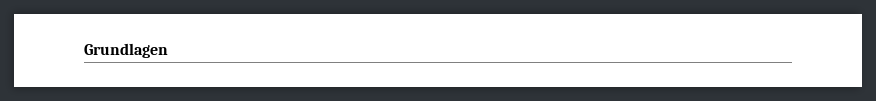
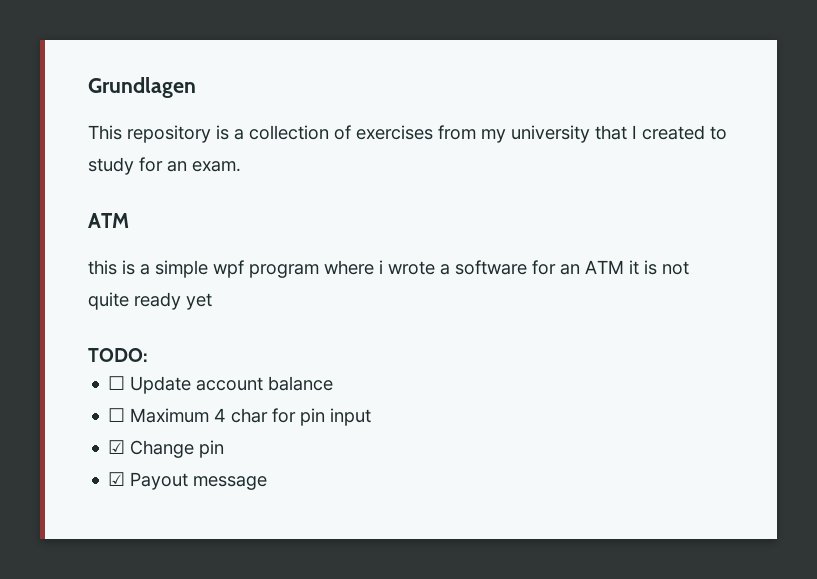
(168, 50) none -> [88,125,727,143] [88,157,241,175] [88,213,129,228] [88,260,689,278] [88,292,212,310] [88,348,148,362] [108,376,334,394] [108,408,372,426] [108,440,225,458] [108,472,268,490] // This repository is a collection of exercises from my university that I created to study for an exam. // ATM // this is a simple wpf program where i wrote a software for an ATM it is not quite ready yet // TODO: // ☐ Update account balance // ☐ Maximum 4 char for pin input // ☑ Change pin // ☑ Payout message

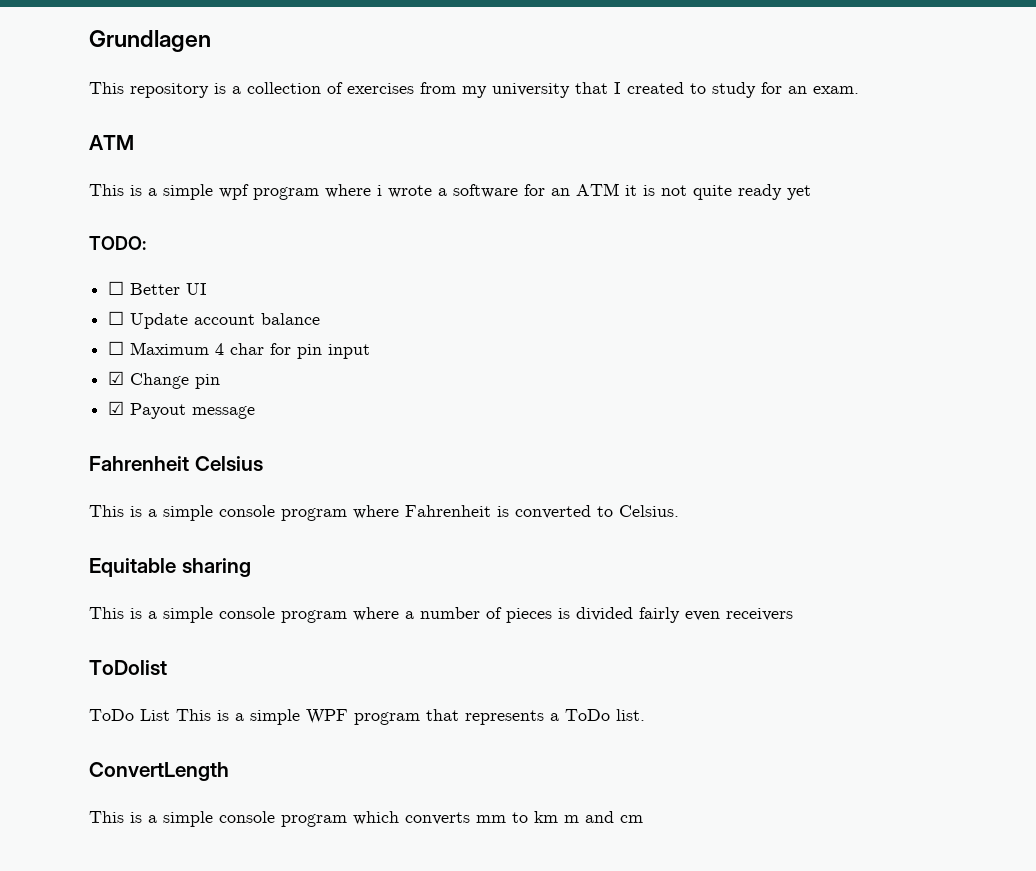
[88,260,117,275] this -> [89,184,124,196] This
(148, 355) none -> [108,281,208,295] // ☐ Better UI
(268, 483) none -> [89,456,263,471] [89,505,679,521] [89,558,251,577] [89,607,793,623] [89,660,167,675] [89,709,645,725] [89,762,229,781] [89,811,643,827] // Fahrenheit Celsius // This is a simple console program where Fahrenheit is converted to Celsius. // Equitable sharing // This is a simple console program where a number of pieces is divided fairly even receivers // ToDolist // ToDo List This is a simple WPF program that represents a ToDo list. // ConvertLength // This is a simple console program which converts mm to km m and cm

